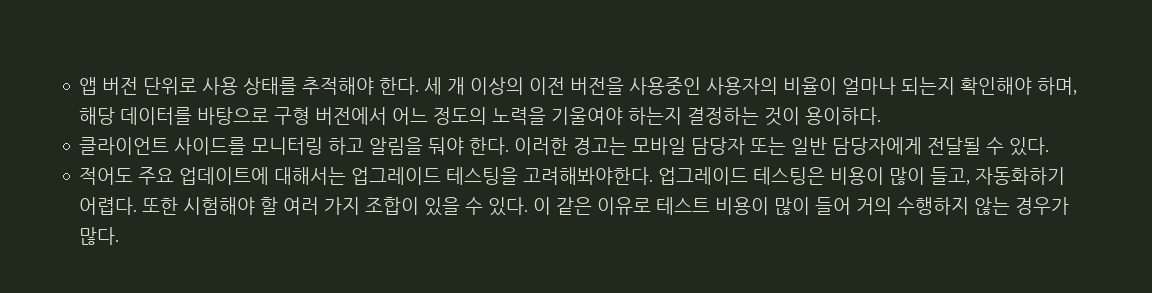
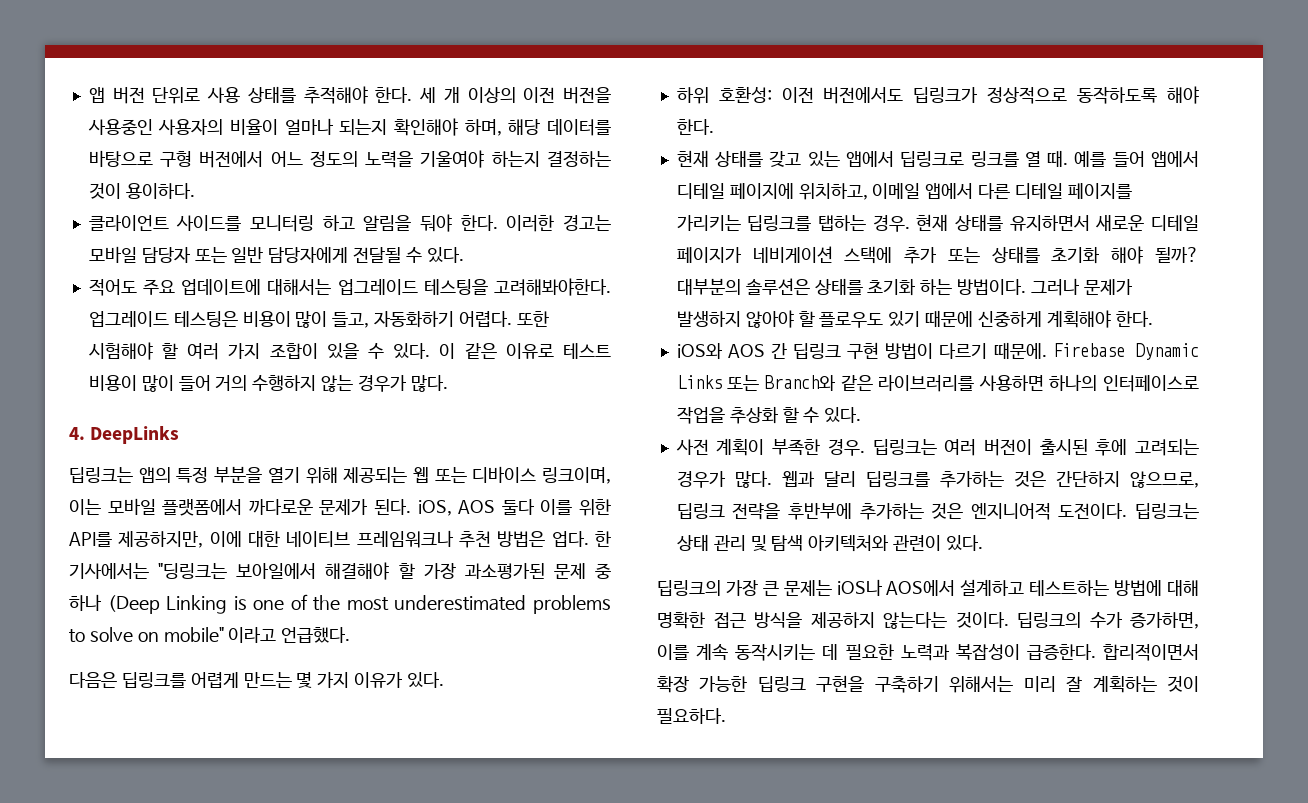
(120, 236) none -> [69,426,180,444] [69,466,611,484] [69,498,611,516] [69,530,611,548] [69,562,611,580] [69,594,611,614] [69,627,351,643] [69,672,445,688] [676,86,1199,104] [676,119,714,135] [676,150,1200,167] [676,183,1132,200] [676,214,1200,232] [676,246,1199,264] [676,278,1133,296] [676,310,1153,328] [676,342,1199,360] [676,374,1199,392] [676,406,862,424] [675,438,1199,456] [676,471,1199,488] [676,503,1199,520] [676,534,983,552] [657,579,1199,596] [657,612,1199,629] [657,643,1199,661] [657,675,1199,693] [657,708,726,724] // 4. DeepLinks // 딥링크는 앱의 특정 부분을 열기 위해 제공되는 웹 또는 디바이스 링크이며, 이는 모바일 플랫폼에서 까다로운 문제가 된다. iOS, AOS 둘다 이를 위한 API를 제공하지만, 이에 대한 네이티브 프레임워크나 추천 방법은 업다. 한 기사에서는 "딩링크는 보아일에서 해결해야 할 가장 과소평가된 문제 중 하나 (Deep Linking is one of the most underestimated problems to solve on mobile" 이라고 언급했다. // 다음은 딥링크를 어렵게 만드는 몇 가지 이유가 있다. // 하위 호환성: 이전 버전에서도 딥링크가 정상적으로 동작하도록 해야 한다. // 현재 상태를 갖고 있는 앱에서 딥링크로 링크를 열 때. 예를 들어 앱에서 디테일 페이지에 위치하고, 이메일 앱에서 다른 디테일 페이지를 가리키는 딥링크를 탭하는 경우. 현재 상태를 유지하면서 새로운 디테일 페이지가 네비게이션 스택에 추가 또는 상태를 초기화 해야 될까? 대부분의 솔루션은 상태를 초기화 하는 방법이다. 그러나 문제가 발생하지 않아야 할 플로우도 있기 때문에 신중하게 계획해야 한다. // iOS와 AOS 간 딥링크 구현 방법이 다르기 때문에. Firebase Dynamic Links 또는 Branch와 같은 라이브러리를 사용하면 하나의 인터페이스로 작업을 추상화 할 수 있다. // 사전 계획이 부족한 경우. 딥링크는 여러 버전이 출시된 후에 고려되는 경우가 많다. 웹과 달리 딥링크를 추가하는 것은 간단하지 않으므로, 딥링크 전략을 후반부에 추가하는 것은 엔지니어적 도전이다. 딥링크는 상태 관리 및 탐색 아키텍처와 관련이 있다. // 딥링크의 가장 큰 문제는 iOS나 AOS에서 설계하고 테스트하는 방법에 대해 명확한 접근 방식을 제공하지 않는다는 것이다. 딥링크의 수가 증가하면, 이를 계속 동작시키는 데 필요한 노력과 복잡성이 급증한다. 합리적이면서 확장 가능한 딥링크 구현을 구축하기 위해서는 미리 잘 계획하는 것이 필요하다.

